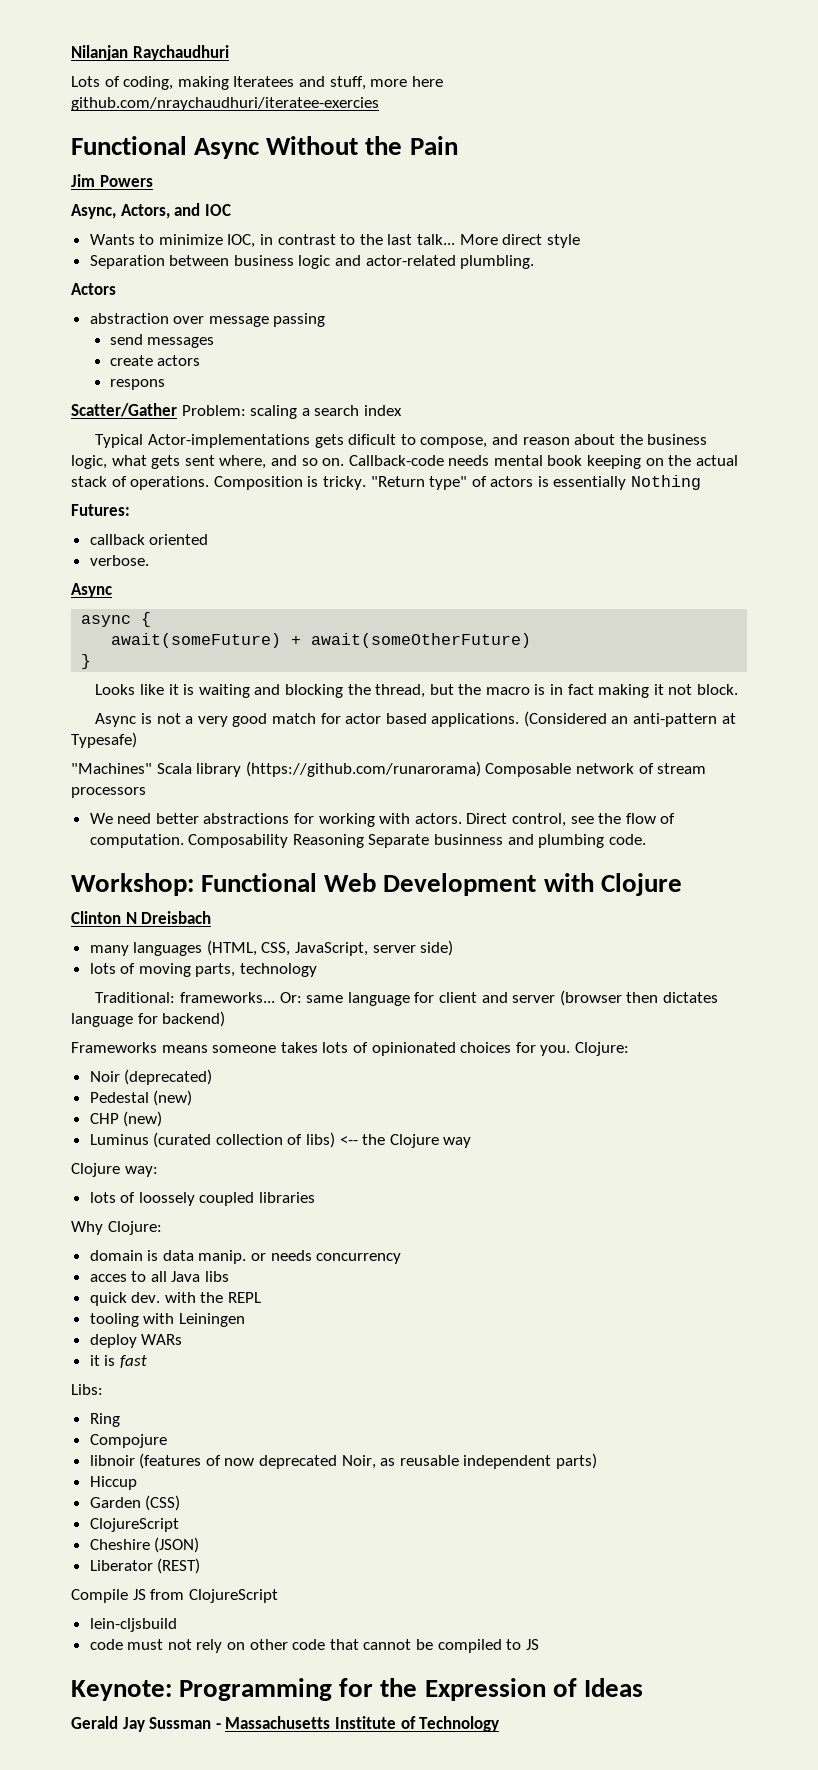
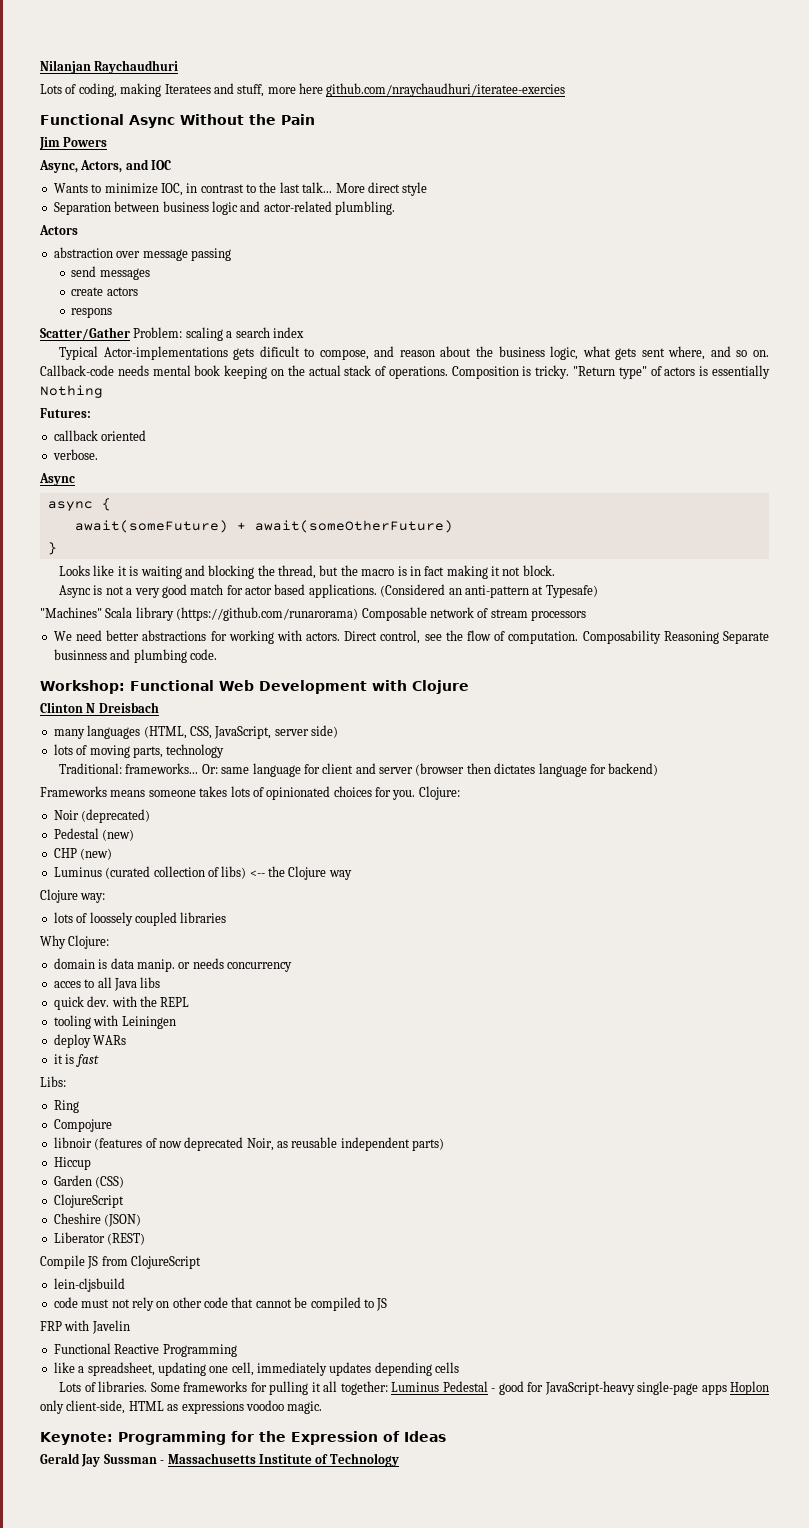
(539, 1644) none -> [40,1320,130,1334] [53,1343,237,1357] [53,1362,460,1376] [59,1381,770,1395] [40,1400,323,1414] // FRP with Javelin // Functional Reactive Programming // like a spreadsheet, updating one cell, immediately updates depending cells // Lots of libraries. Some frameworks for pulling it all together: Luminus Pedestal - good for JavaScript-heavy single-page apps Hoplon only client-side, HTML as expressions voodoo magic.

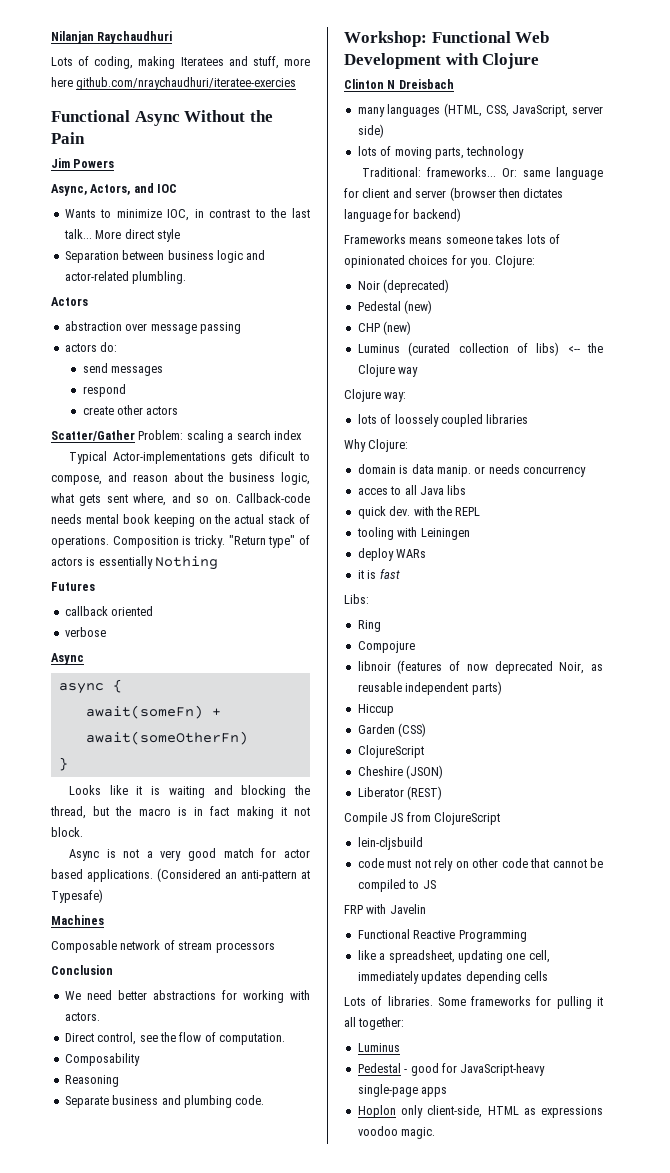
(231, 254) none -> [64,342,118,352] // actors do:
(150, 274) none -> [82,384,126,397] // respond
[106,287,138,296] [71,307,113,318] actors // respons -> [116,405,179,415] other actors
[40,408,91,418] Futures: -> [51,582,95,591] Futures
[52,449,98,460] verbose. -> [64,627,106,637] verbose
[74,520,453,533] await(someFuture) + await(someOtherFuture) -> [85,705,221,719] [85,731,248,745] await(someFn) + await(someOtherFn)
[40,607,359,621] "Machines" Scala library (https://github.com/runarorama) -> [51,915,104,925] Machines //
(586, 615) none -> [51,965,113,975] // Conclusion
(341, 636) none -> (100, 1016) //
(579, 637) none -> (285, 1039) //
(661, 637) none -> (140, 1059) //
[723,631,770,644] [53,649,107,660] Separate businness -> [64,1095,159,1108] // Separate business
[391,1382,440,1392] Luminus -> [357,1043,400,1052] // Luminus //
(727, 1389) none -> (448, 1092) //
[40,1431,446,1445] [40,1453,399,1467] // Keynote: Programming for the Expression of Ideas // Gerald Jay Sussman - Massachusetts Institute of Technology -> (436, 1133) none

